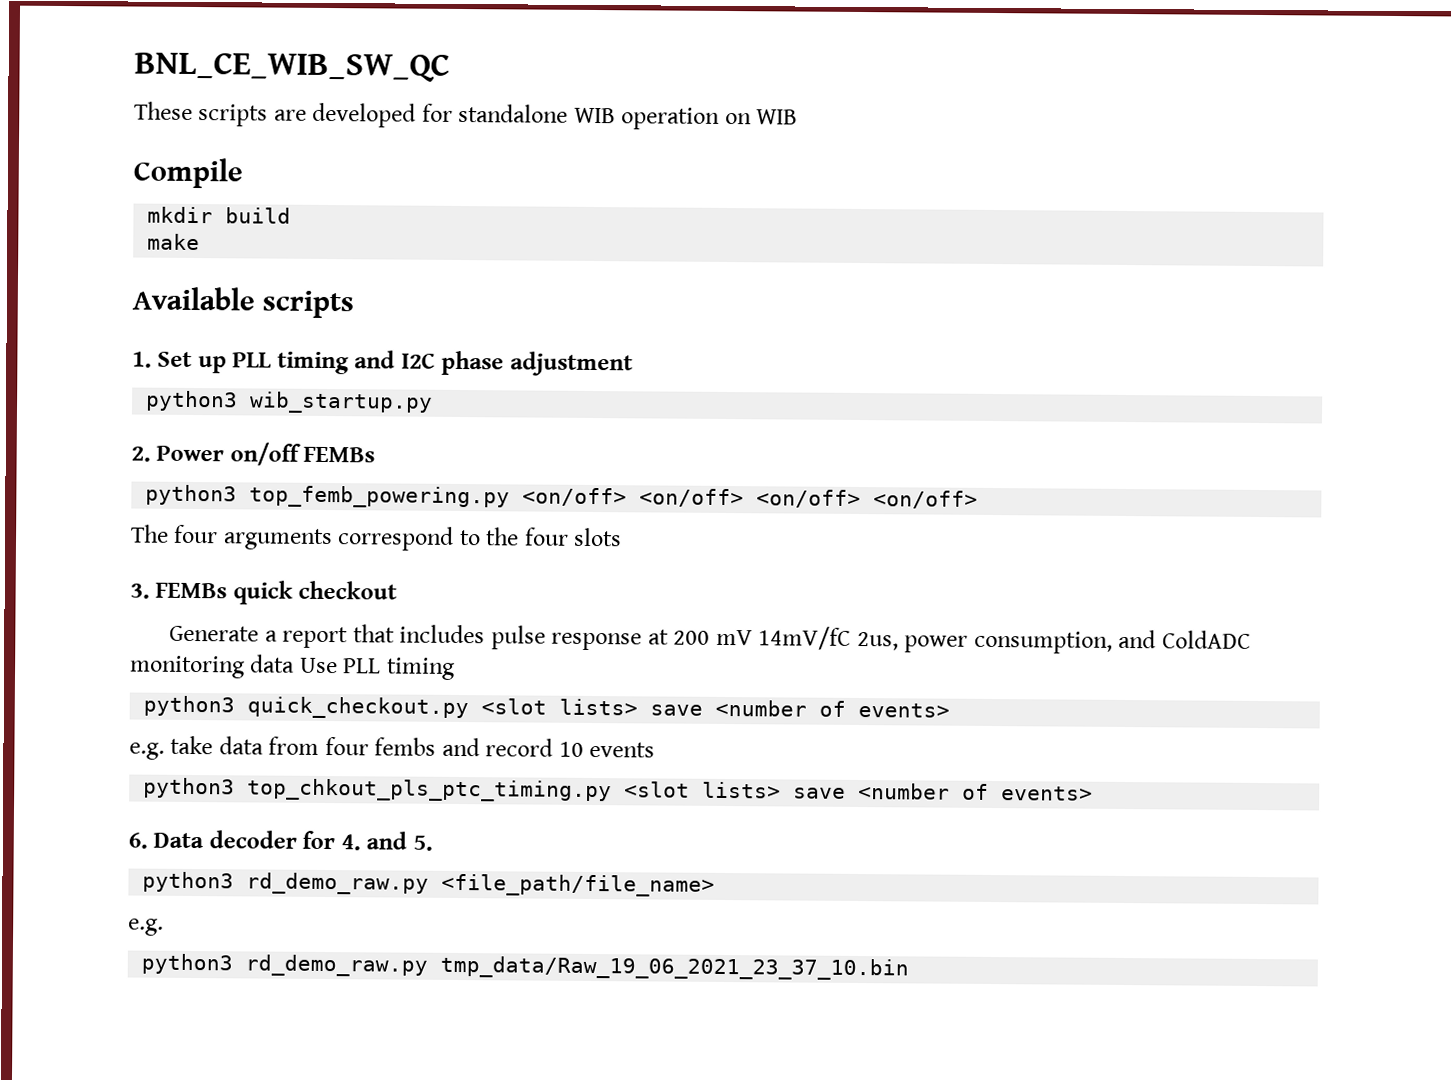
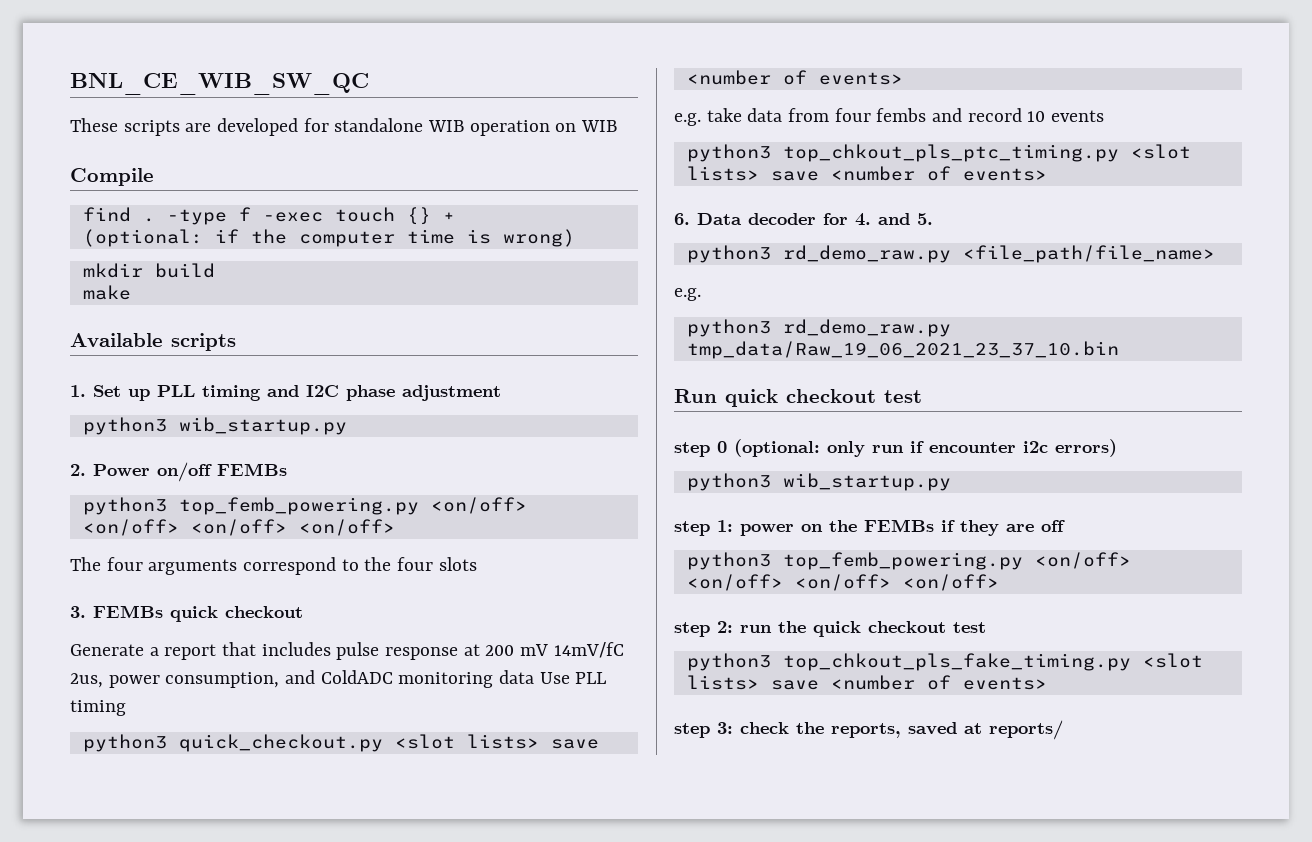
(243, 173) none -> [82,207,455,225] [82,229,575,247] // find . -type f -exec touch {} + // (optional: if the computer time is wrong)
(910, 968) none -> [674,389,922,407] [674,439,1117,457] [686,473,951,491] [674,519,1065,536] [686,552,1131,570] [686,574,999,591] [674,621,986,637] [686,653,1203,671] [686,675,1047,690] [674,720,1063,740] // Run quick checkout test // step 0 (optional: only run if encounter i2c errors) // python3 wib_startup.py // step 1: power on the FEMBs if they are off // python3 top_femb_powering.py <on/off> <on/off> <on/off> <on/off> // step 2: run the quick checkout test // python3 top_chkout_pls_fake_timing.py <slot lists> save <number of events> // step 3: check the reports, saved at reports/

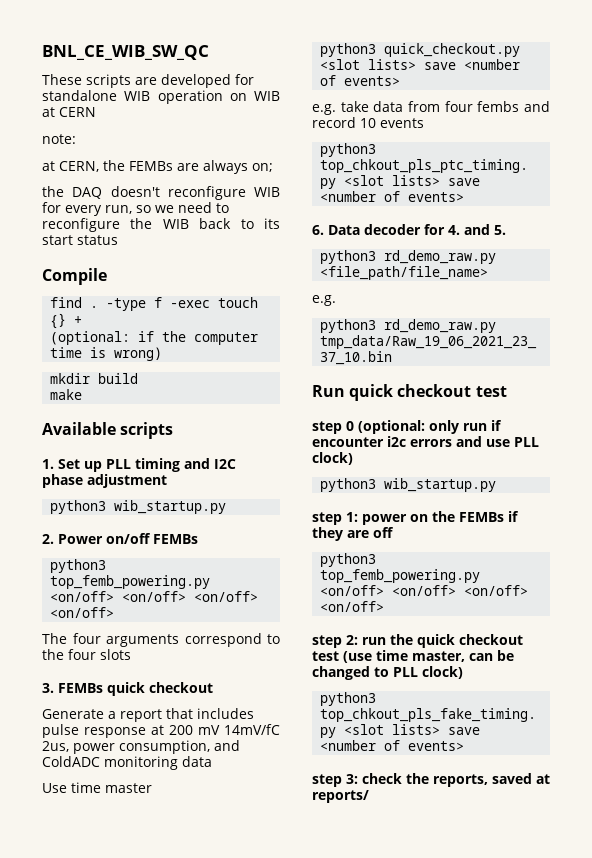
(618, 126) none -> [42,107,96,117] [42,134,76,144] [42,160,273,174] [42,186,280,200] [42,202,229,216] [42,218,280,232] [42,235,118,245] at CERN // note: // at CERN, the FEMBs are always on; // the DAQ doesn't reconfigure WIB for every run, so we need to reconfigure the WIB back to its start status
[539,672,607,684] [70,700,126,716] Use PLL timing -> [42,782,152,793] // Use time master
[1055,439,1117,457] errors) -> [410,436,539,447] [312,452,353,465] errors and use PLL clock)
(986, 627) none -> [343,650,514,663] [312,666,463,680] (use time master, can be changed to PLL clock)

